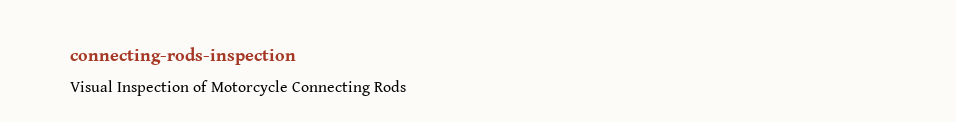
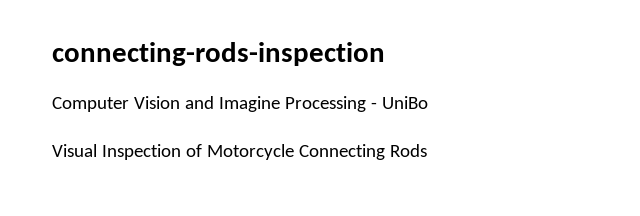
(296, 56) none -> [52,96,428,112] // Computer Vision and Imagine Processing - UniBo

